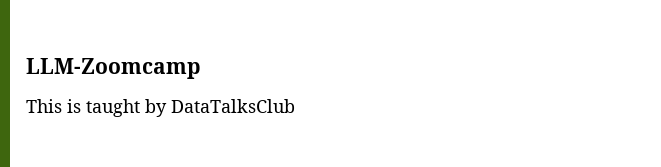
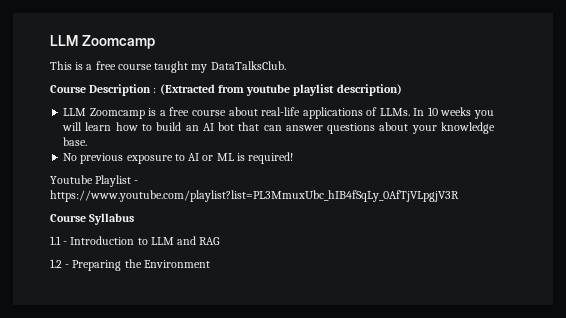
[26,58,201,79] LLM-Zoomcamp -> [50,35,155,49] LLM Zoomcamp
[86,99,295,117] taught by DataTalksClub -> [86,61,286,73] [50,84,402,96] [63,107,495,119] [62,122,495,134] [63,137,88,146] [63,152,294,164] [50,175,139,187] [50,190,459,202] [50,213,135,225] [50,236,221,245] [50,259,210,271] a free course taught my DataTalksClub. // Course Description : (Extracted from youtube playlist description) // LLM Zoomcamp is a free course about real-life applications of LLMs. In 10 weeks you will learn how to build an AI bot that can answer questions about your knowledge base. // No previous exposure to AI or ML is required! // Youtube Playlist - https://www.youtube.com/playlist?list=PL3MmuxUbc_hIB4fSqLy_0AfTjVLpgjV3R // Course Syllabus // 1.1 - Introduction to LLM and RAG // 1.2 - Preparing the Environment

